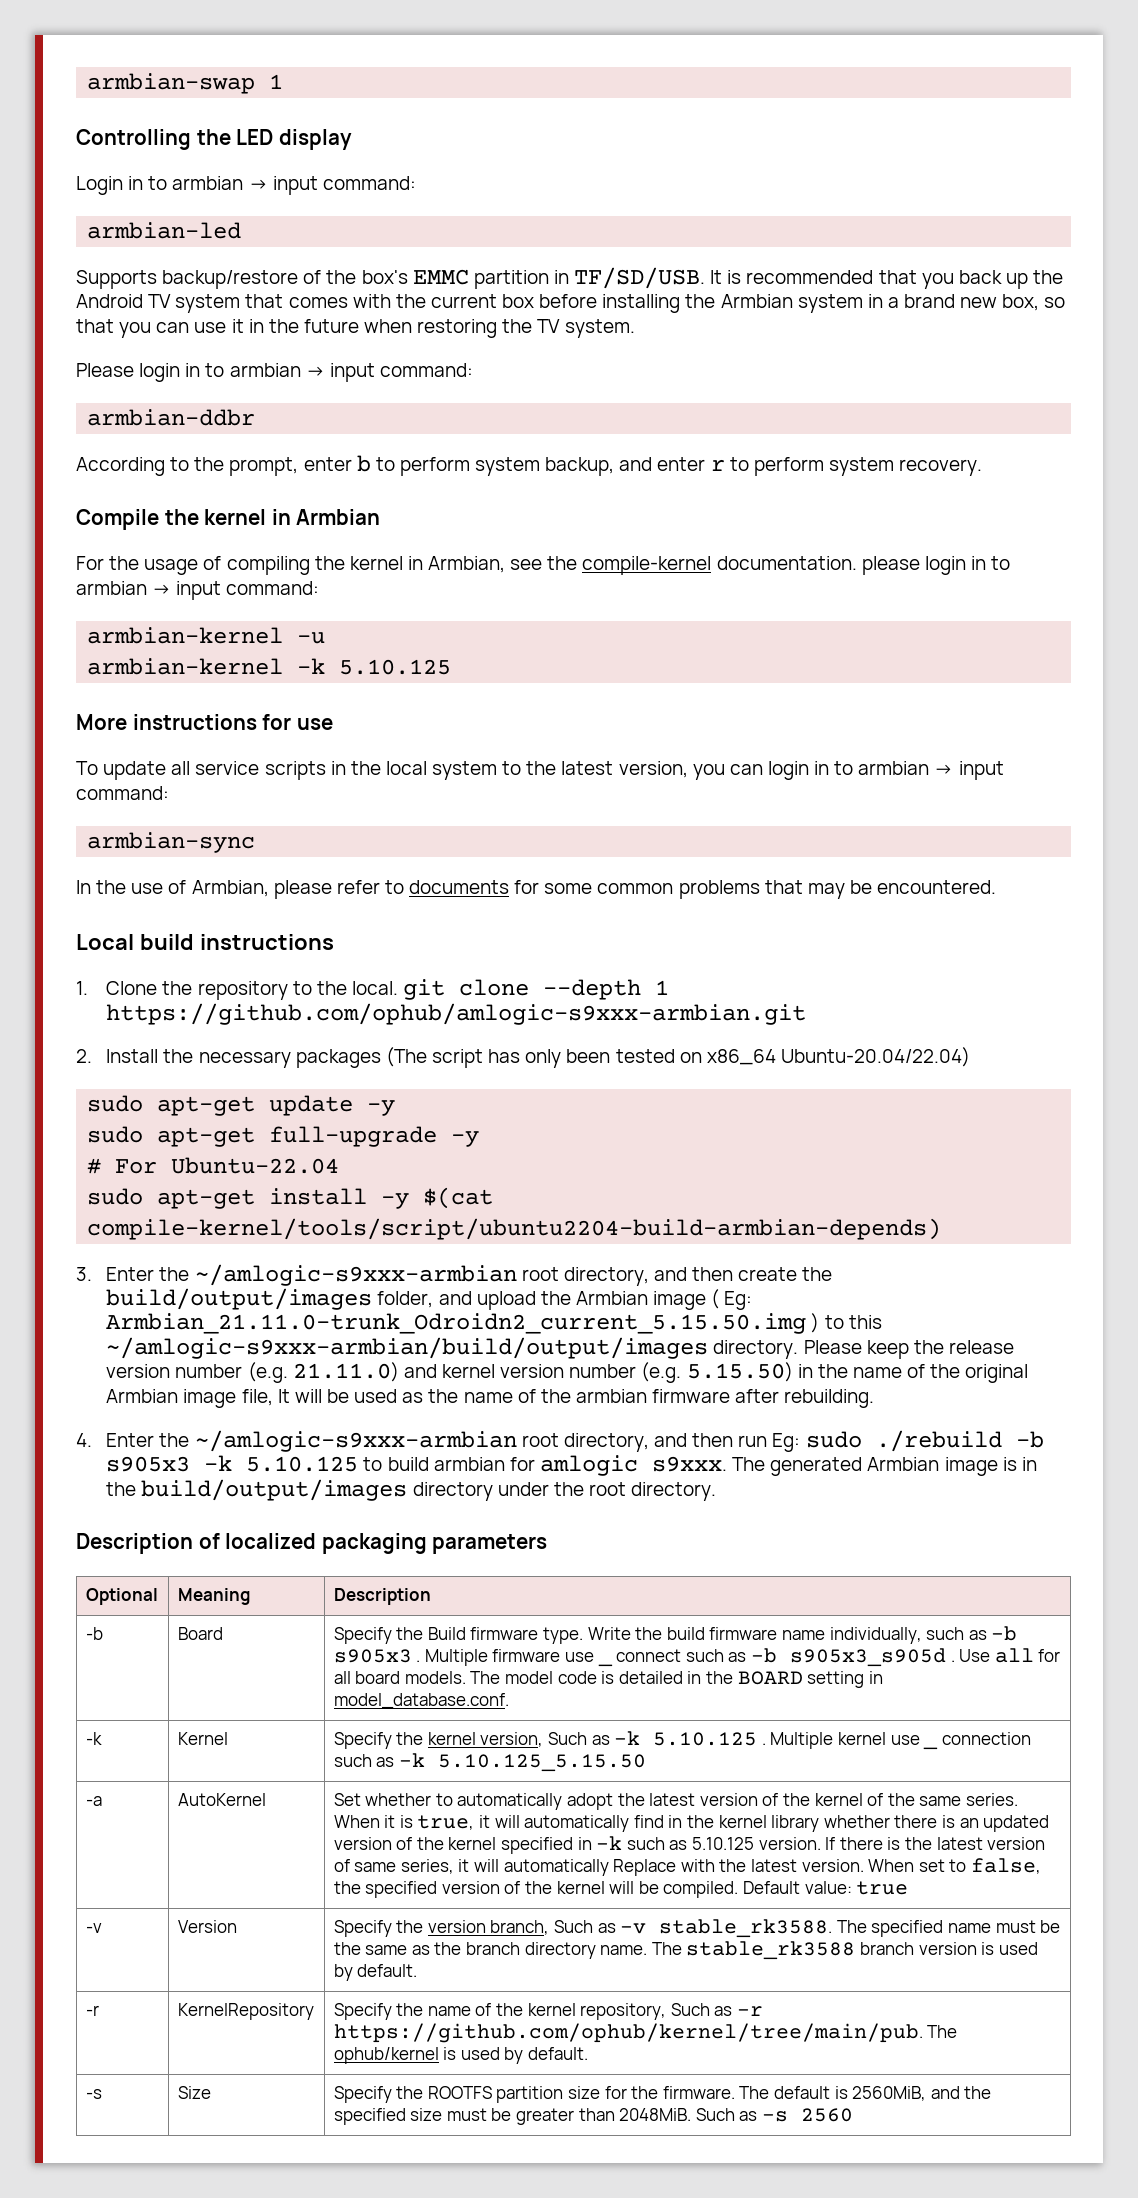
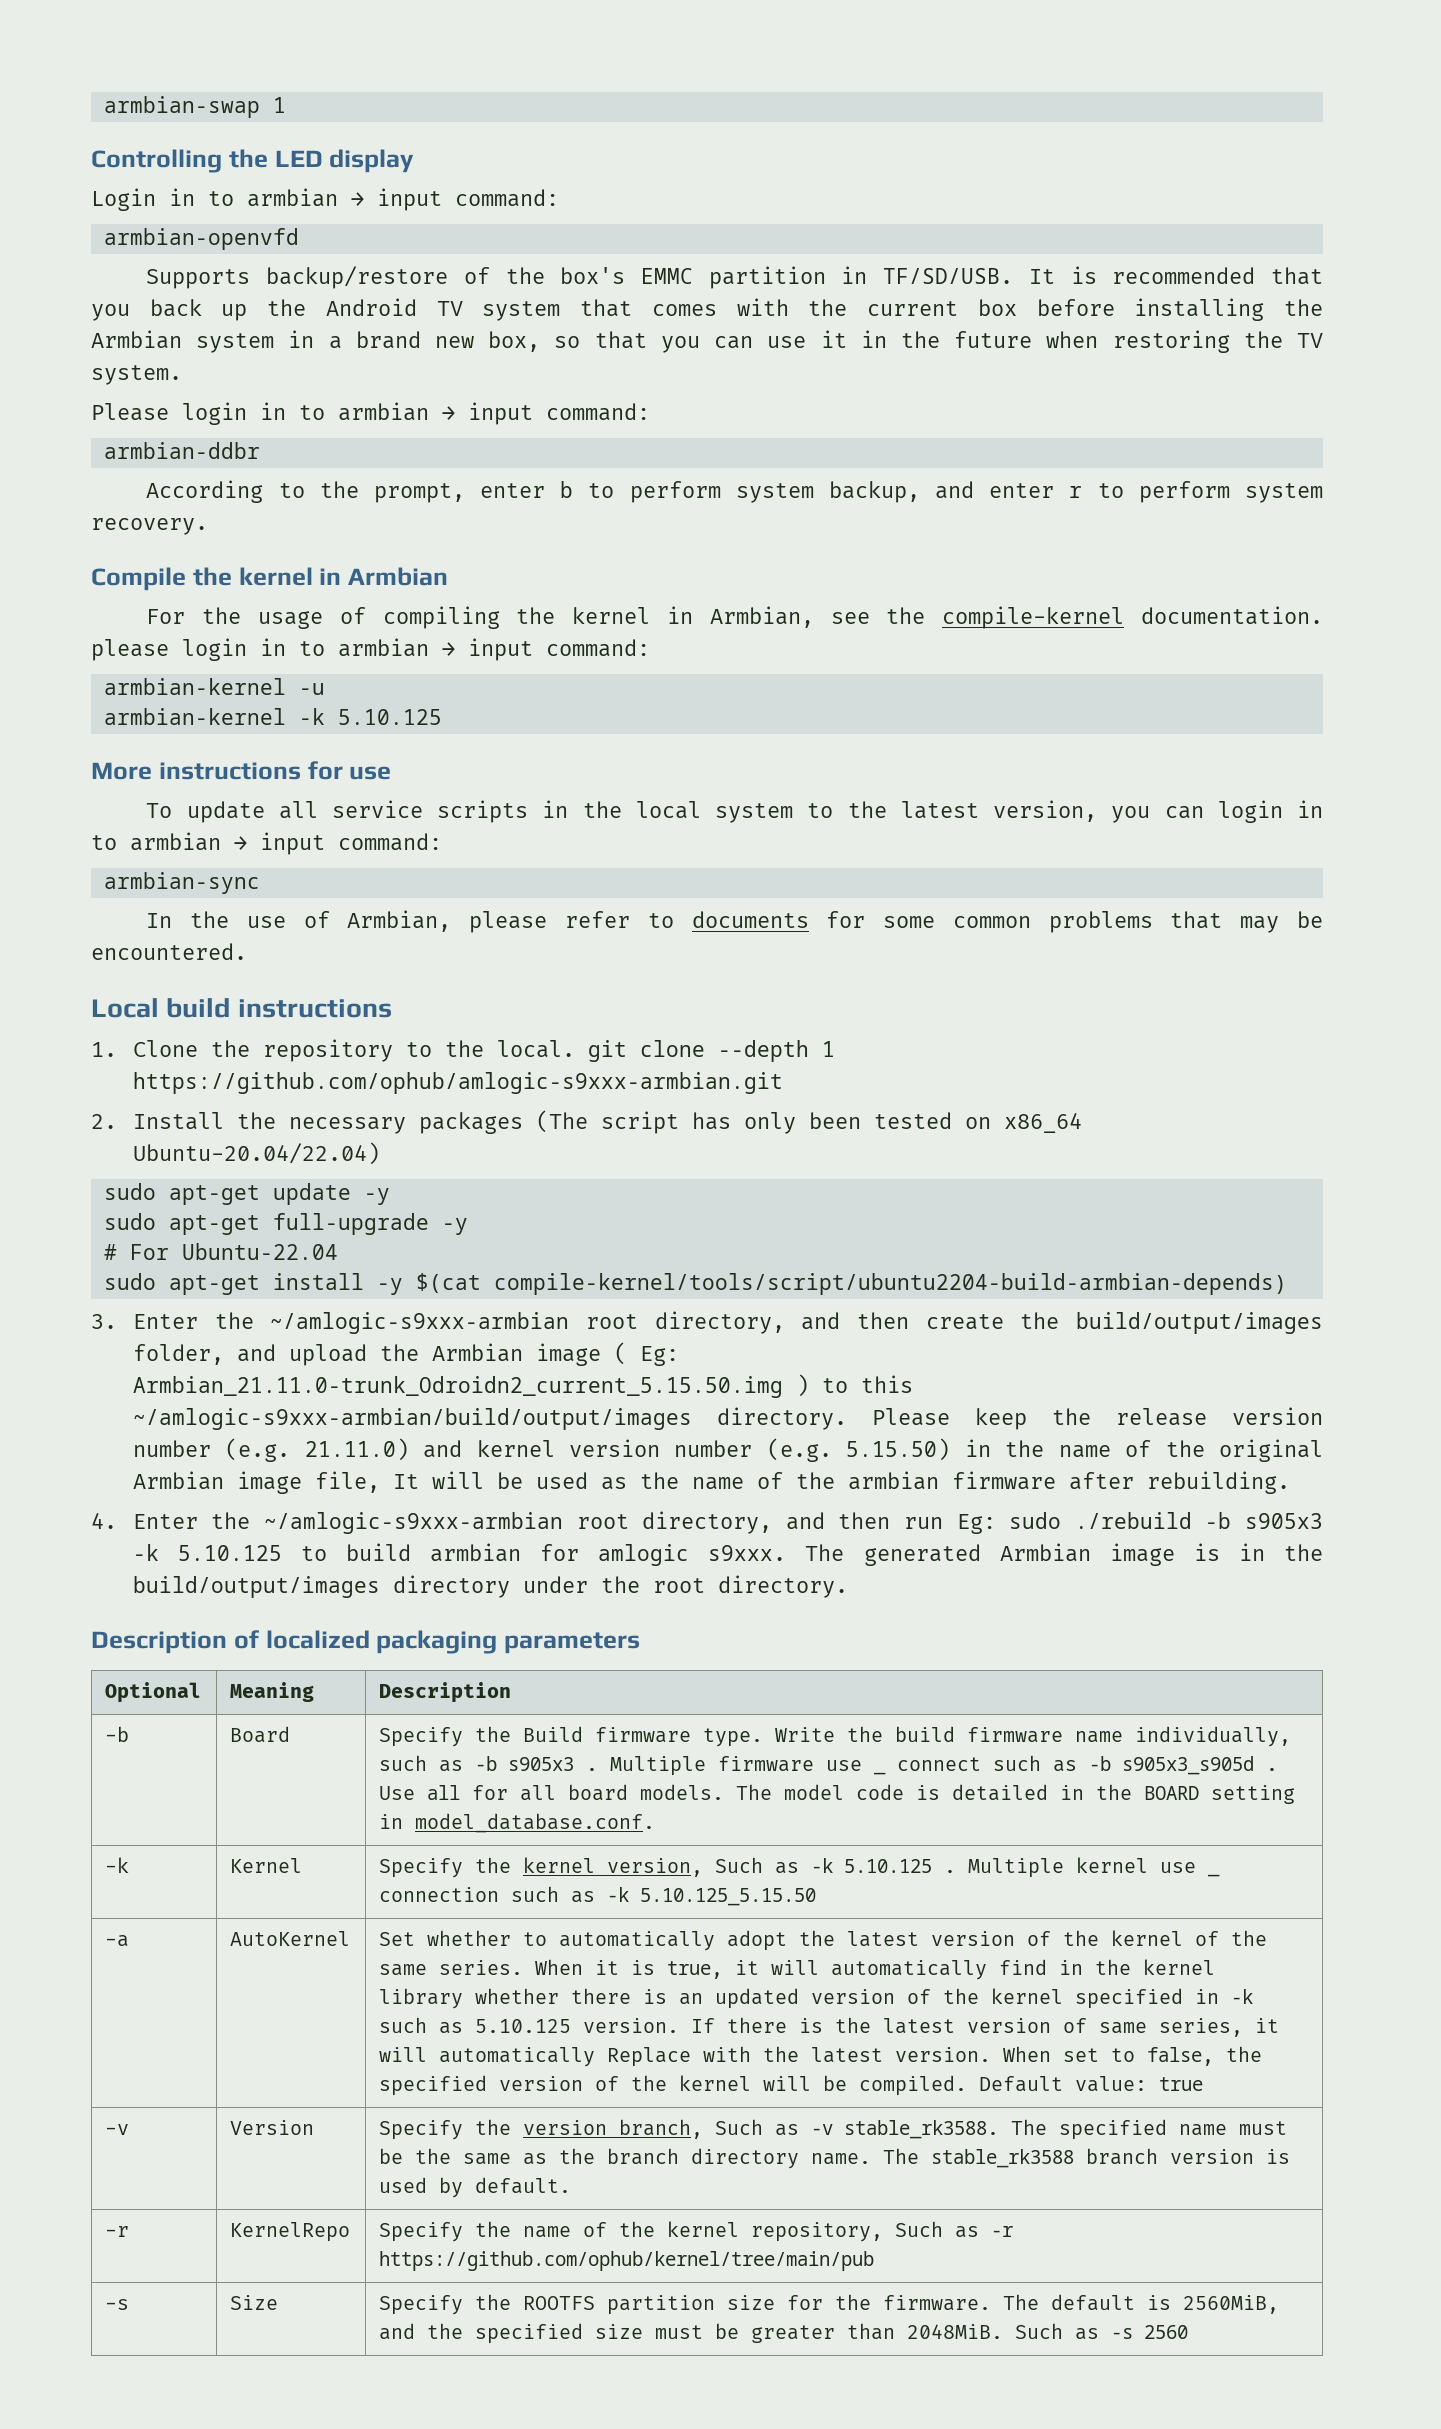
[87,222,242,239] armbian-led -> [103,228,299,250] armbian-openvfd
[177,2003,314,2020] KernelRepository -> [230,2222,351,2242] KernelRepo
[333,2023,958,2043] [333,2047,589,2064] https://github.com/ophub/kernel/tree/main/pub. The ophub/kernel is used by default. -> [379,2251,875,2271] https://github.com/ophub/kernel/tree/main/pub

